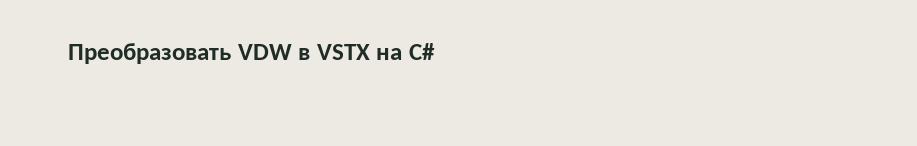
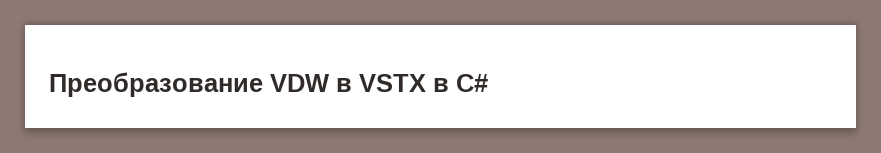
[68,43,231,64] Преобразовать -> [49,72,263,97] Преобразование
[376,48,403,60] на -> [433,78,449,92] в

